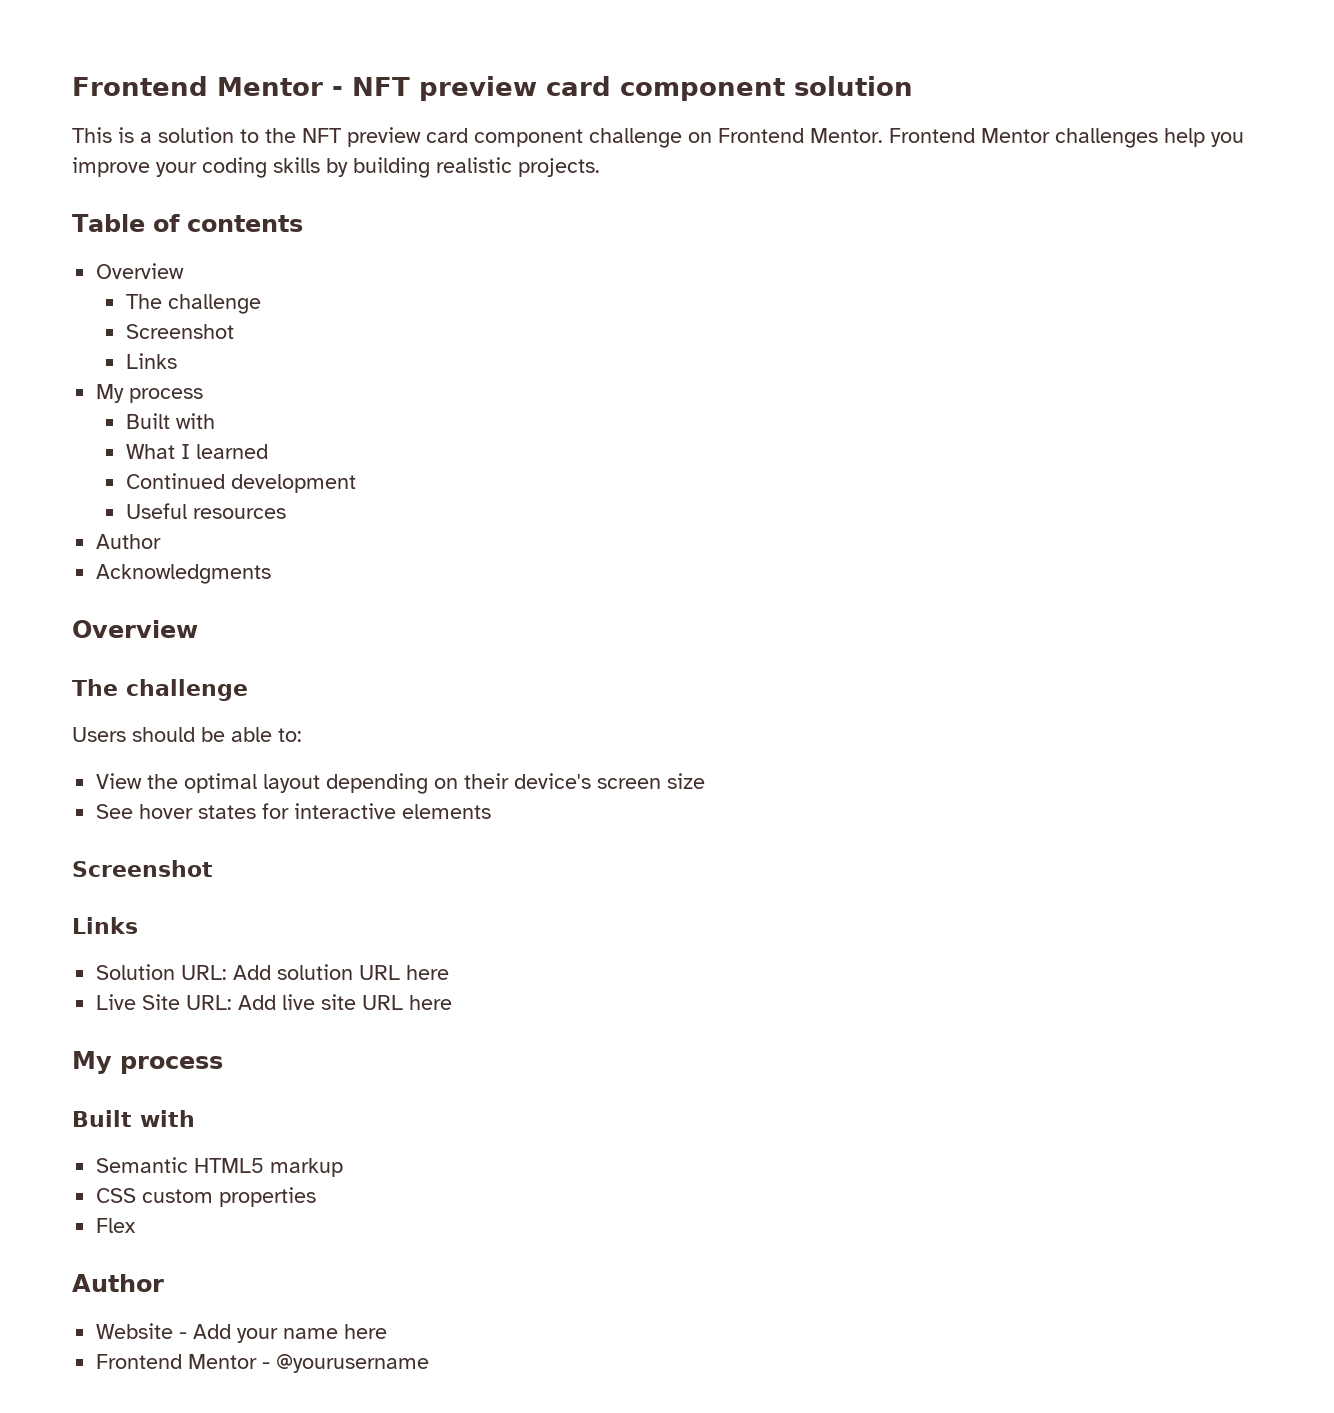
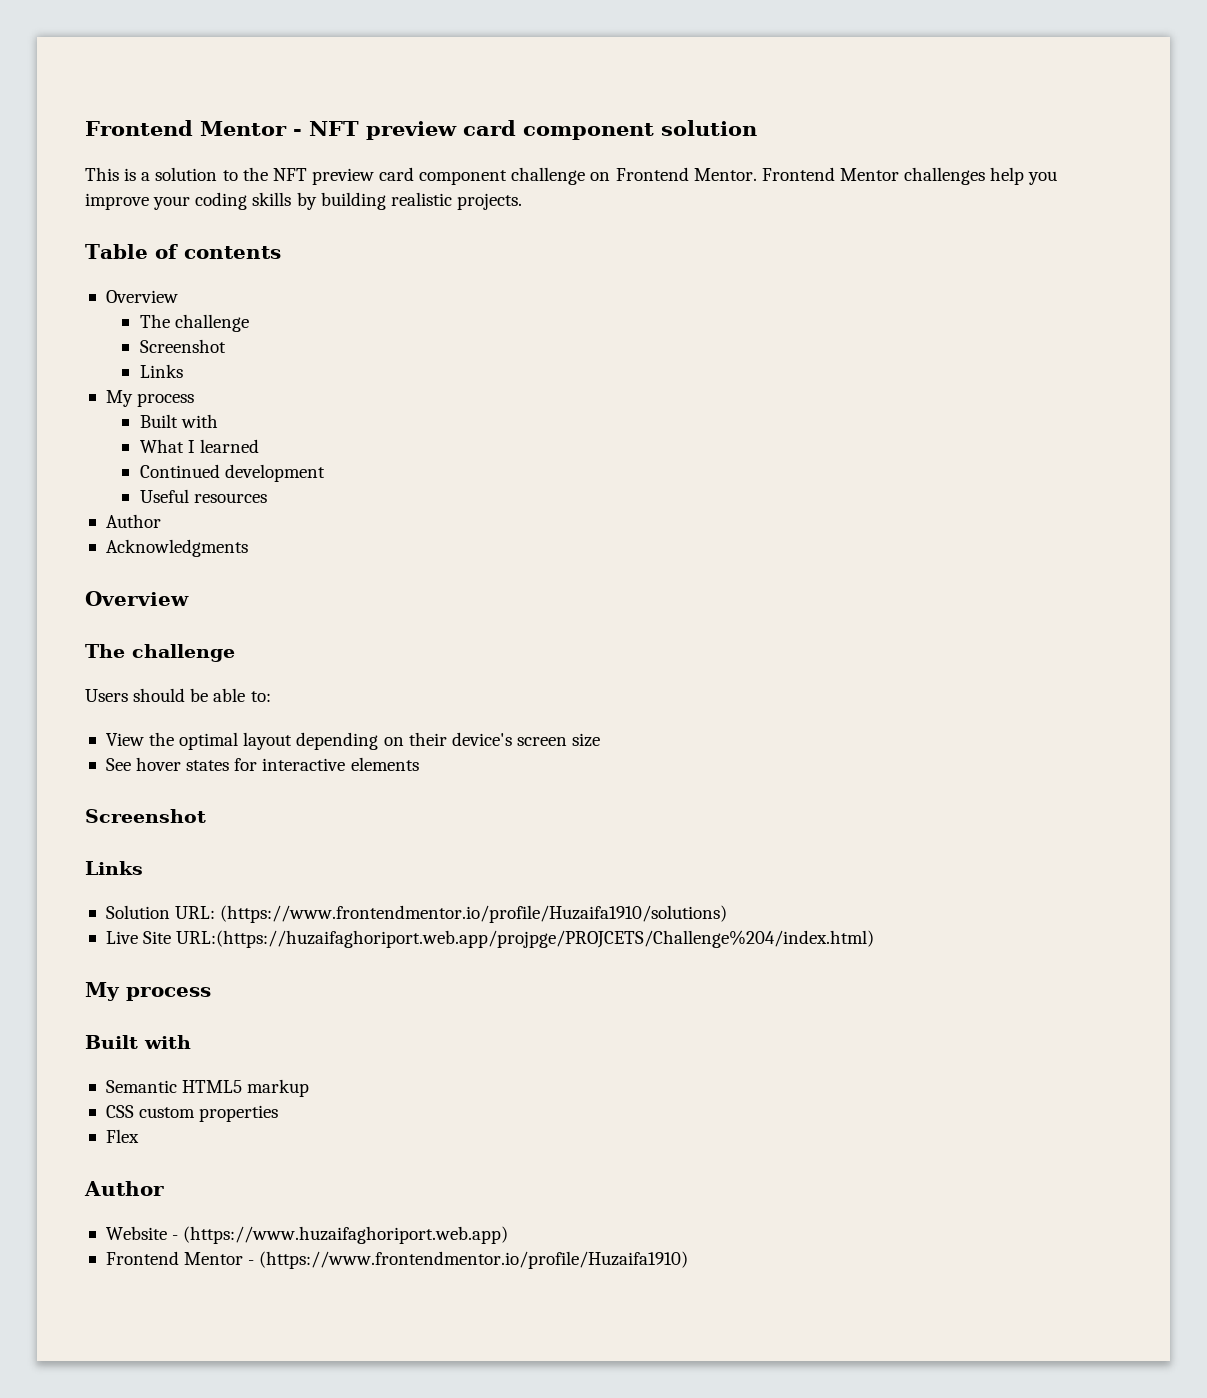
[233,964,450,980] [96,994,453,1010] Add solution URL here // Live Site URL: Add live site URL here -> [220,905,728,923] [105,930,875,948] (https://www.frontendmentor.io/profile/Huzaifa1910/solutions) // Live Site URL:(https://huzaifaghoriport.web.app/projpge/PROJCETS/Challenge%204/index.html)
[193,1324,388,1343] [96,1354,430,1373] Add your name here // Frontend Mentor - @yourusername -> [183,1226,509,1244] [105,1251,689,1269] (https://www.huzaifaghoriport.web.app) // Frontend Mentor - (https://www.frontendmentor.io/profile/Huzaifa1910)

